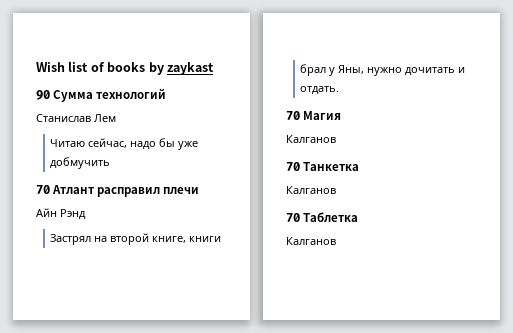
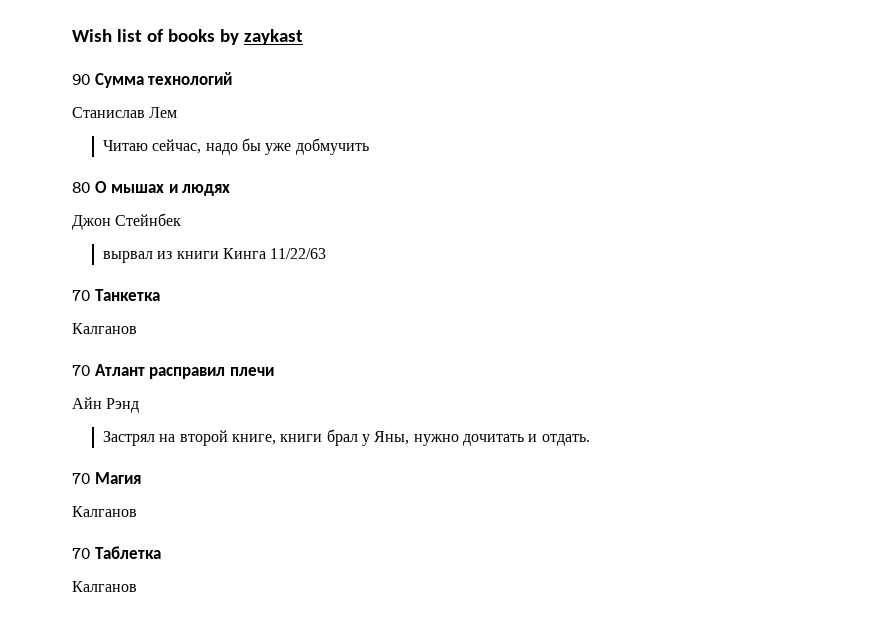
(111, 163) none -> [72,181,231,196] [72,213,182,230] [103,248,327,263] [72,289,160,301] [72,323,137,334] // 80 О мышах и людях // Джон Стейнбек // вырвал из книги Кинга 11/22/63 // 70 Танкетка // Калганов
[286,162,360,171] [286,186,336,194] // 70 Танкетка // Калганов -> (137, 511) none

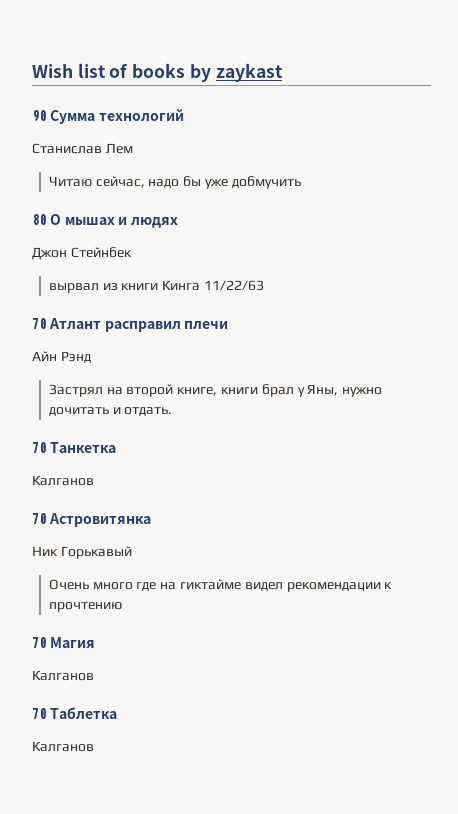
[72,289,160,301] [72,323,137,334] // 70 Танкетка // Калганов -> (265, 285) none
(590, 440) none -> [32,442,116,453] [32,475,94,486] [32,513,151,527] [32,546,132,559] [48,579,393,592] [48,602,122,612] // 70 Танкетка // Калганов // 70 Астровитянка // Ник Горькавый // Очень много где на гиктайме видел рекомендации к прочтению

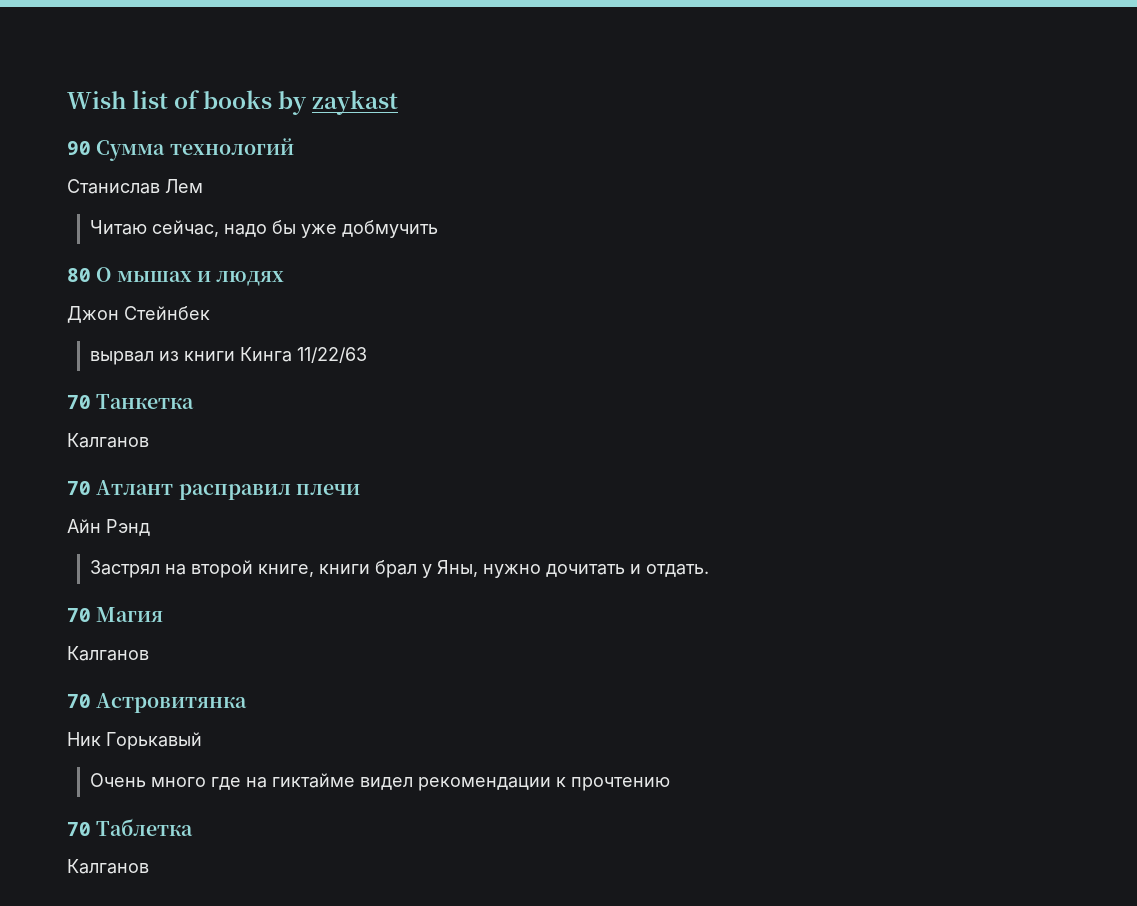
(265, 285) none -> [67,394,195,409] [67,433,149,448] // 70 Танкетка // Калганов
[49,442,116,453] Танкетка -> [96,607,164,622] Магия
[32,637,95,648] [32,670,94,681] // 70 Магия // Калганов -> (670, 784) none

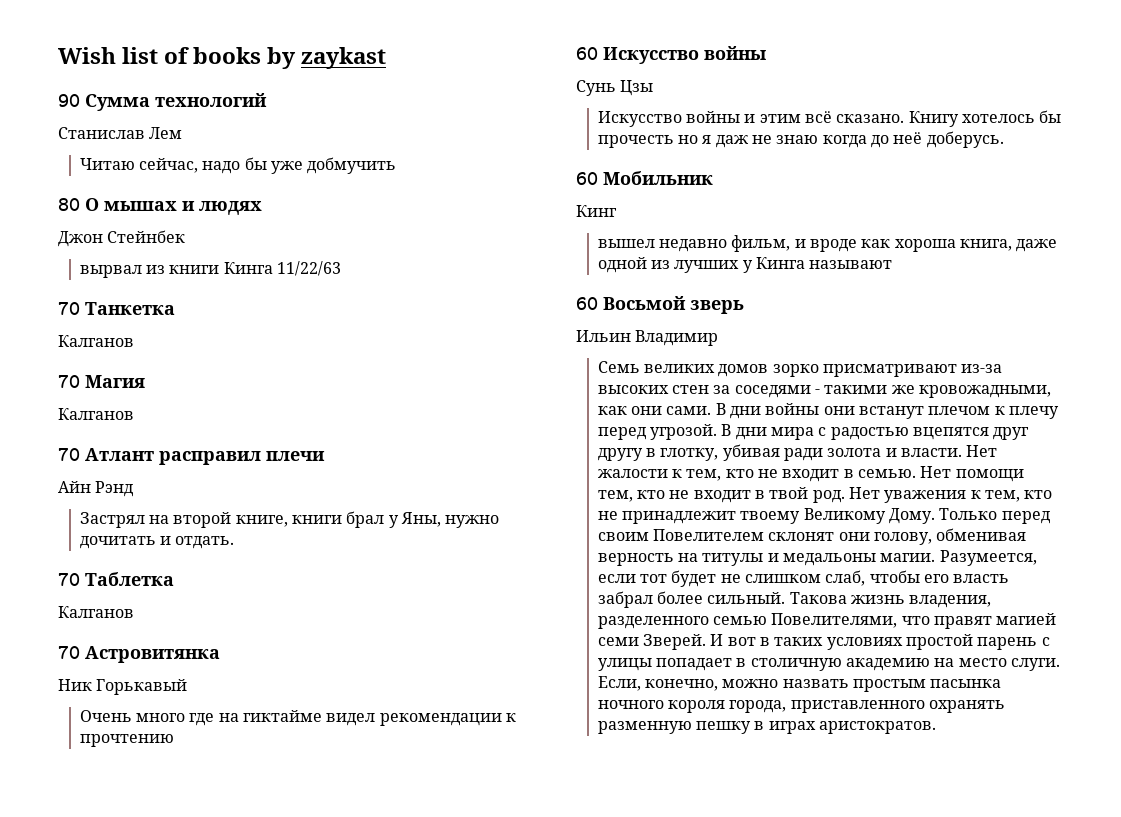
(149, 440) none -> [58,375,145,388] [58,408,134,420] // 70 Магия // Калганов
[96,607,164,622] Магия -> [85,572,174,586] Таблетка
[67,818,194,836] [67,859,149,874] 70 Таблетка // Калганов -> [576,46,766,64] [576,80,654,96] [597,110,1062,127] [597,131,1004,148] [576,171,713,185] [576,205,617,217] [597,235,1058,252] [597,257,893,273] [576,296,744,314] [576,330,719,346] [597,361,1003,377] [597,385,1052,398] [597,403,1060,419] [597,424,1030,440] [597,444,998,461] [597,466,1024,482] [597,487,1053,503] [597,508,1050,524] [597,528,1027,545] [597,550,1037,566] [597,570,1010,587] [597,591,992,608] [597,613,1057,629] [597,634,1050,650] [597,658,1061,671] [597,676,1002,692] [597,700,1006,713] [597,721,937,734] 60 Искусство войны // Сунь Цзы // Искусство войны и этим всё сказано. Книгу хотелось бы прочесть но я даж не знаю когда до неё доберусь. // 60 Мобильник // Кинг // вышел недавно фильм, и вроде как хороша книга, даже одной из лучших у Кинга называют // 60 Восьмой зверь // Ильин Владимир // Семь великих домов зорко присматривают из-за высоких стен за соседями - такими же кровожадными, как они сами. В дни войны они встанут плечом к плечу перед угрозой. В дни мира с радостью вцепятся друг другу в глотку, убивая ради золота и власти. Нет жалости к тем, кто не входит в семью. Нет помощи тем, кто не входит в твой род. Нет уважения к тем, кто не принадлежит твоему Великому Дому. Только перед своим Повелителем склонят они голову, обменивая верность на титулы и медальоны магии. Разумеется, если тот будет не слишком слаб, чтобы его власть забрал более сильный. Такова жизнь владения, разделенного семью Повелителями, что правят магией семи Зверей. И вот в таких условиях простой парень с улицы попадает в столичную академию на место слуги. Если, конечно, можно назвать простым пасынка ночного короля города, приставленного охранять разменную пешку в играх аристократов.

